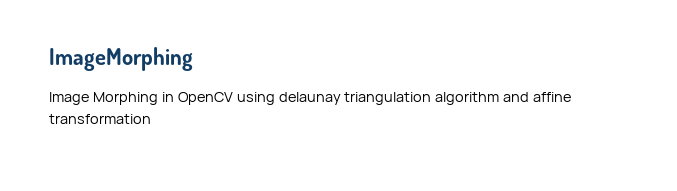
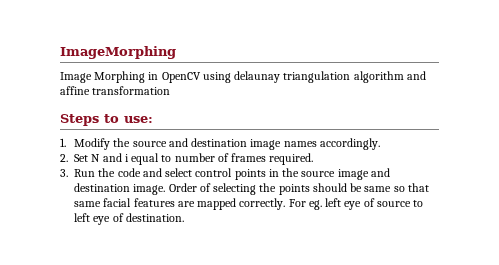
(151, 119) none -> [60,114,153,126] [60,138,380,150] [60,153,314,165] [60,168,390,180] [74,183,429,195] [74,198,424,210] [74,213,184,225] // Steps to use: // 1. Modify the source and destination image names accordingly. // 2. Set N and i equal to number of frames required. // 3. Run the code and select control points in the source image and destination image. Order of selecting the points should be same so that same facial features are mapped correctly. For eg. left eye of source to left eye of destination.

